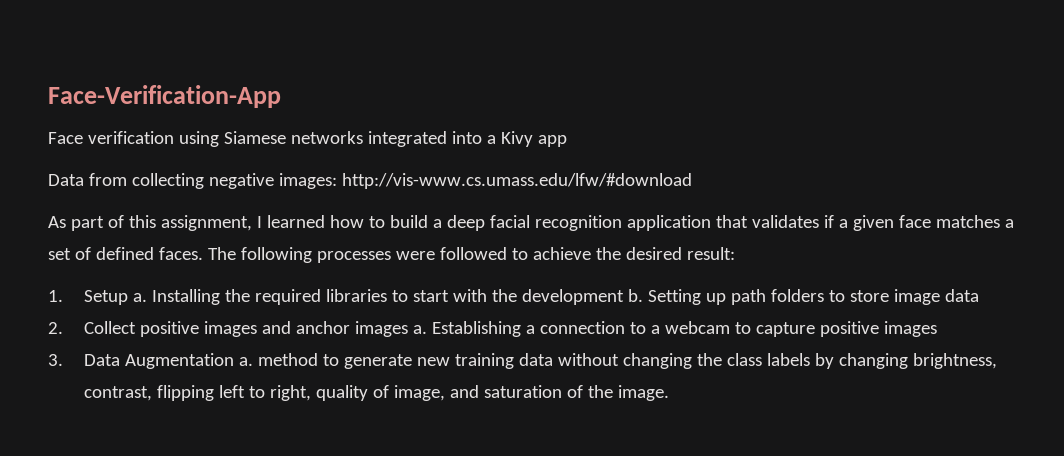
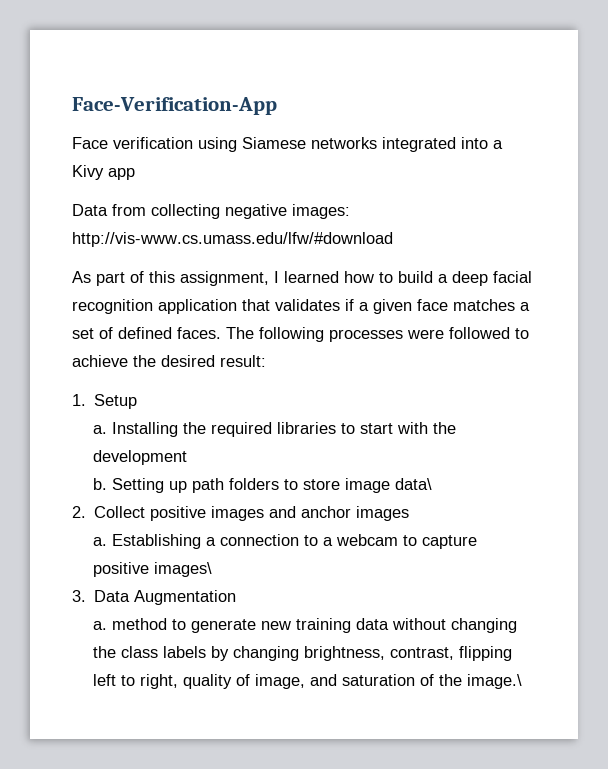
(128, 297) none -> (138, 401) //
(624, 297) none -> (188, 457) //
[944,289,979,302] data -> [395,478,433,490] data\
(408, 329) none -> (410, 513) //
[883,321,937,337] images -> [154,562,213,577] images\
(234, 361) none -> (237, 597) //
[617,385,669,401] image. -> [467,674,523,689] image.\

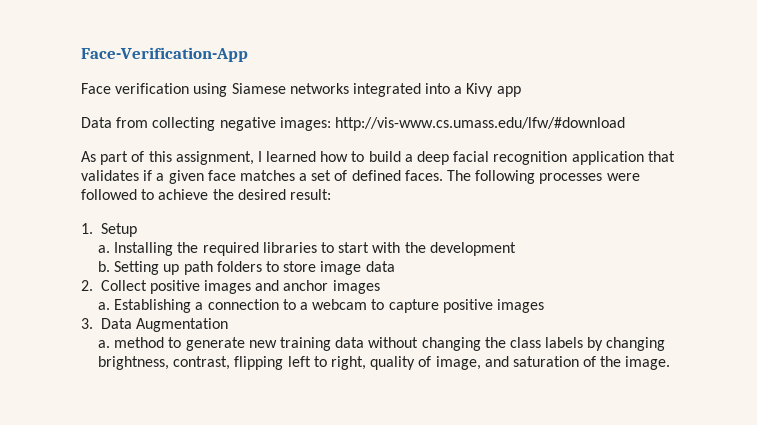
[395,478,433,490] data\ -> [365,261,395,272] data
[154,562,213,577] images\ -> [496,299,544,313] images
[467,674,523,689] image.\ -> [625,356,671,370] image.

